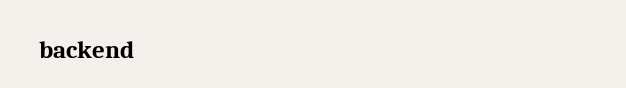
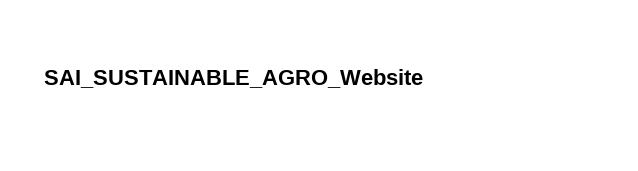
[39,41,134,58] backend -> [44,69,423,88] SAI_SUSTAINABLE_AGRO_Website

